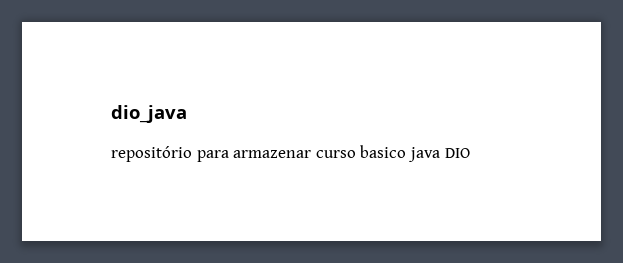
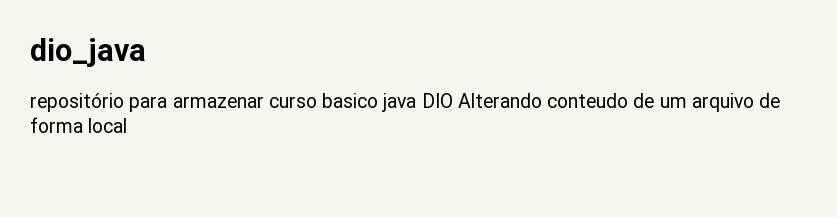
(470, 153) none -> [457,93,781,112] [30,117,128,133] Alterando conteudo de um arquivo de forma local

